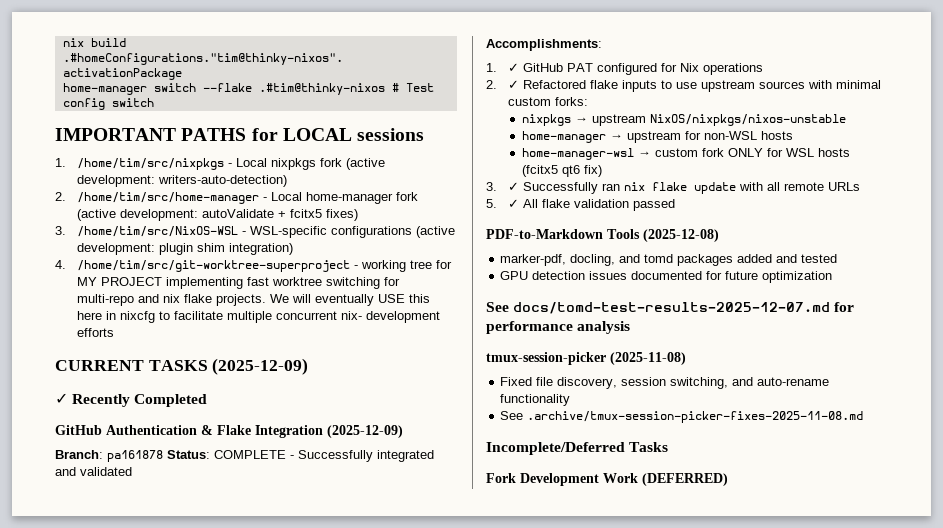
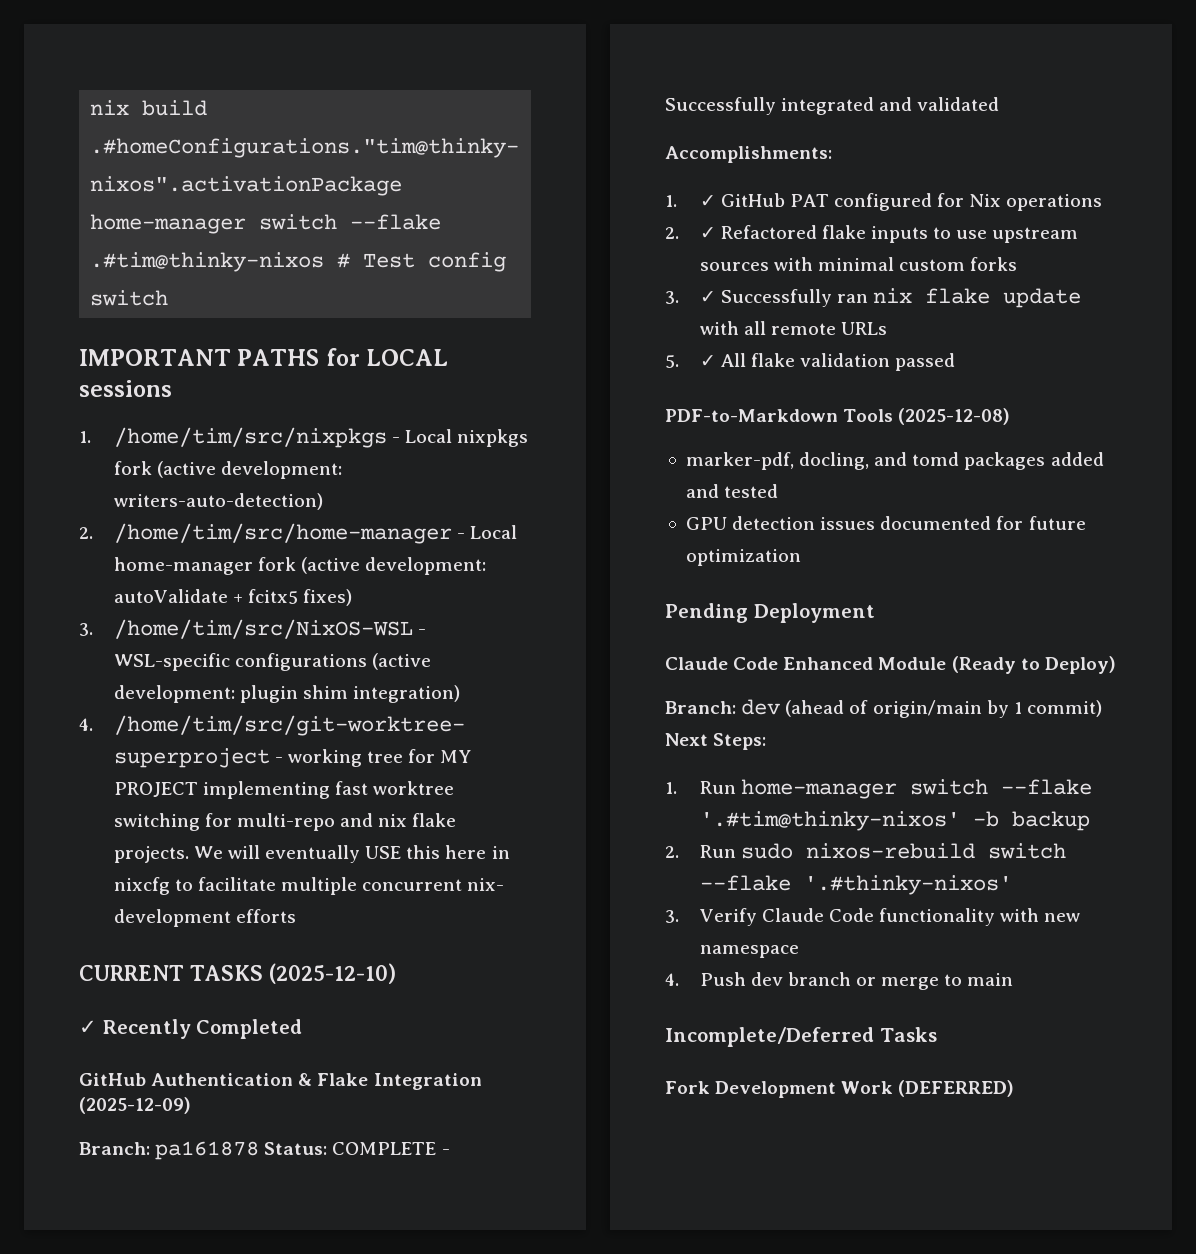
[212,358,309,375] (2025-12-09) -> [268,963,396,984] (2025-12-10)
[554,97,588,106] [522,114,847,126] [522,131,794,143] [522,148,851,160] [522,165,603,177] forks: // nixpkgs → upstream NixOS/nixpkgs/nixos-unstable // home-manager → upstream for non-WSL hosts // home-manager-wsl → custom fork ONLY for WSL hosts (fcitx5 qt6 fix) -> [970,257,1018,271] forks
[486,302,855,314] [486,321,631,334] [486,352,686,365] [500,377,830,389] [500,394,571,406] [500,411,864,423] See docs/tomd-test-results-2025-12-07.md for performance analysis // tmux-session-picker (2025-11-08) // Fixed file discovery, session switching, and auto-rename functionality // See .archive/tmux-session-picker-fixes-2025-11-08.md -> [665,603,875,623] [665,656,1116,674] [665,699,1102,718] [665,733,767,750] [665,779,1092,799] [699,811,1090,831] [665,843,1066,859] [699,875,1012,895] [665,908,1081,926] [699,945,799,958] [665,972,1014,990] Pending Deployment // Claude Code Enhanced Module (Ready to Deploy) // Branch: dev (ahead of origin/main by 1 commit) Next Steps: // 1. Run home-manager switch --flake '.#tim@thinky-nixos' -b backup // 2. Run sudo nixos-rebuild switch --flake '.#thinky-nixos' // 3. Verify Claude Code functionality with new namespace // 4. Push dev branch or merge to main

